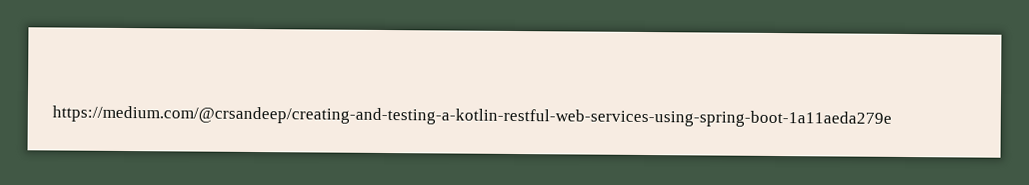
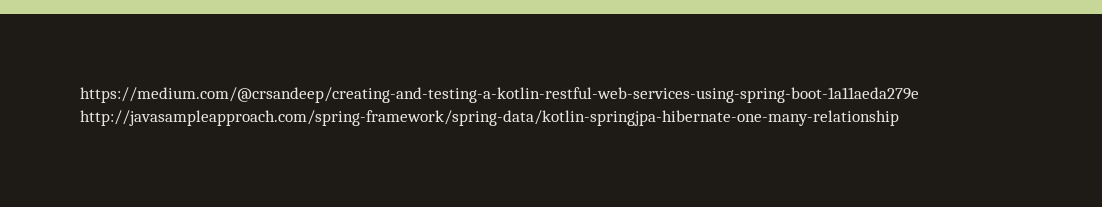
(892, 116) none -> [80,110,899,126] http://javasampleapproach.com/spring-framework/spring-data/kotlin-springjpa-hibernate-one-many-relationship

